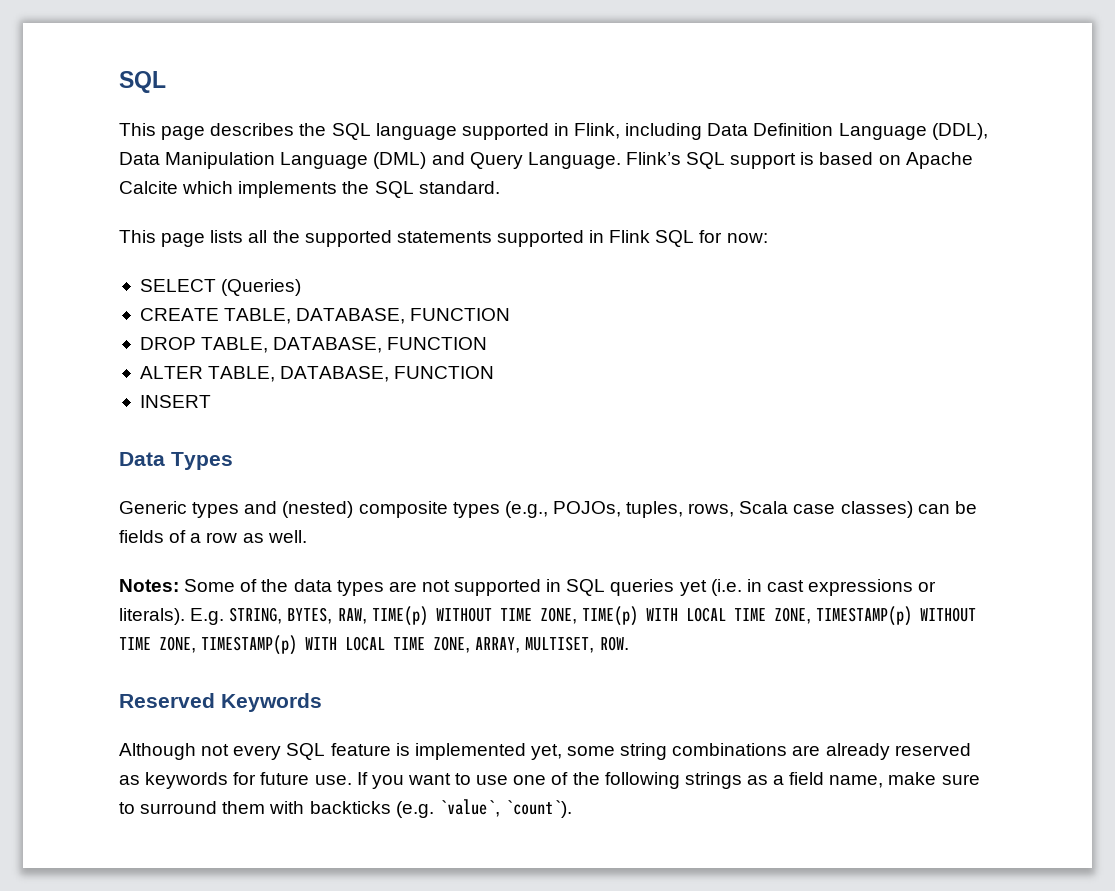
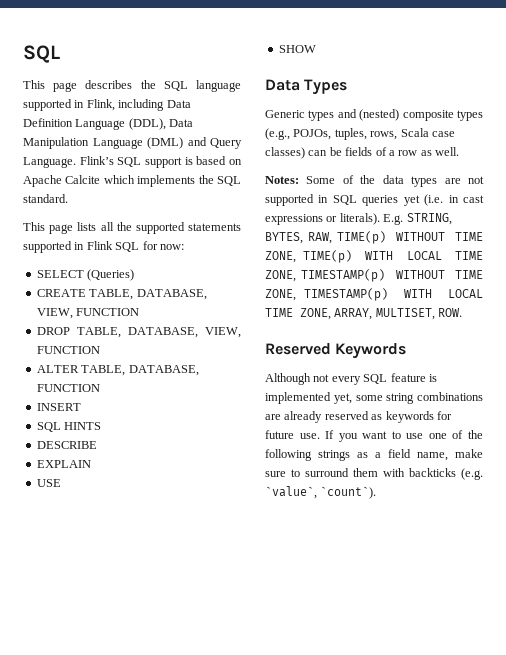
(406, 316) none -> [36,308,73,319] VIEW,
(383, 345) none -> [205,327,242,338] VIEW,
(211, 401) none -> [36,422,102,432] [36,441,97,449] [36,460,91,468] [36,479,61,487] [278,45,316,53] // SQL HINTS // DESCRIBE // EXPLAIN // USE // SHOW

